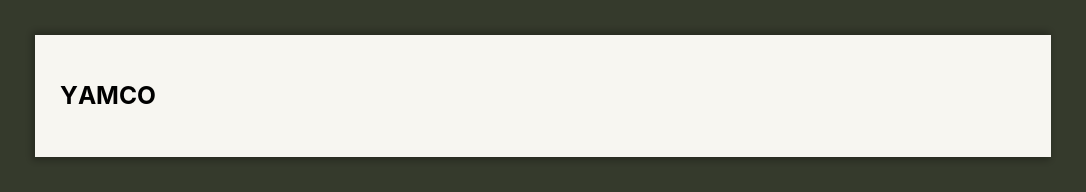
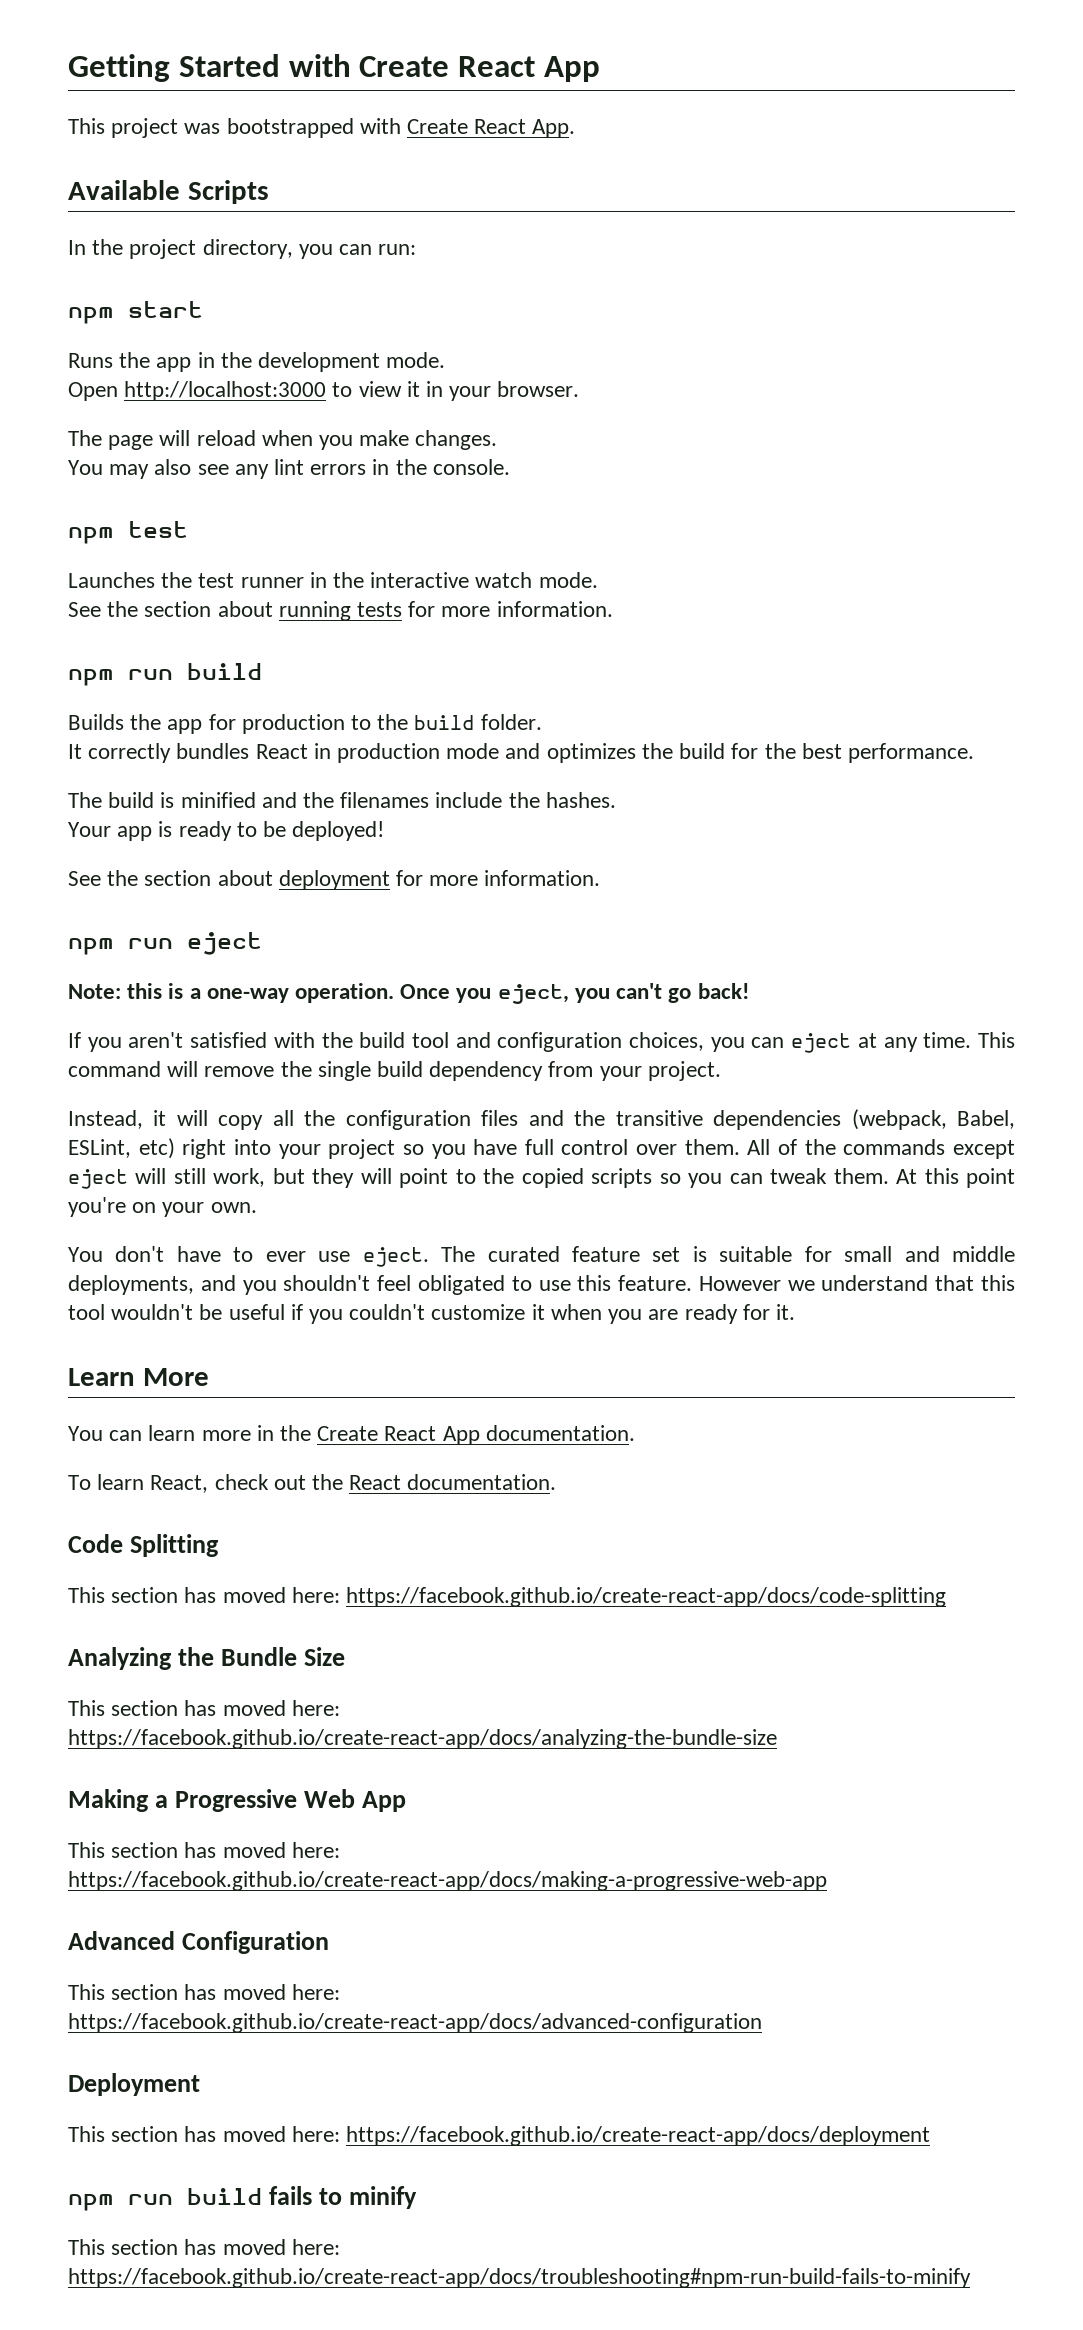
[60,86,156,104] YAMCO -> [68,54,600,82] [68,118,576,138] [68,180,269,204] [68,239,417,259] [68,301,203,324] [68,352,446,372] [68,381,580,401] [68,430,498,450] [68,459,510,479] [68,521,188,544] [68,572,598,588] [68,601,613,621] [68,663,262,686] [68,714,542,734] [68,743,974,763] [68,792,616,808] [68,821,385,841] [68,870,601,890] [68,932,262,955] [68,983,749,1004] [68,1032,1016,1053] [68,1061,721,1081] [68,1109,1015,1130] [68,1138,1015,1159] [68,1168,1016,1189] [68,1197,257,1217] [68,1246,1015,1267] [68,1275,1016,1295] [68,1304,795,1324] [68,1368,209,1386] [68,1425,635,1445] [68,1474,557,1493] [68,1534,220,1557] [68,1587,947,1607] [68,1647,346,1670] [68,1700,340,1716] [68,1729,777,1749] [68,1789,407,1812] [68,1842,340,1858] [68,1871,827,1891] [68,1931,330,1954] [68,1984,340,2000] [68,2013,762,2033] [68,2073,200,2096] [68,2126,931,2146] [68,2186,418,2211] [68,2239,340,2255] [68,2268,971,2288] Getting Started with Create React App // This project was bootstrapped with Create React App. // Available Scripts // In the project directory, you can run: // npm start // Runs the app in the development mode. // Open http://localhost:3000 to view it in your browser. // The page will reload when you make changes. // You may also see any lint errors in the console. // npm test // Launches the test runner in the interactive watch mode. // See the section about running tests for more information. // npm run build // Builds the app for production to the build folder. // It correctly bundles React in production mode and optimizes the build for the best performance. // The build is minified and the filenames include the hashes. // Your app is ready to be deployed! // See the section about deployment for more information. // npm run eject // Note: this is a one-way operation. Once you eject, you can't go back! // If you aren't satisfied with the build tool and configuration choices, you can eject at any time. This command will remove the single build dependency from your project. // Instead, it will copy all the configuration files and the transitive dependencies (webpack, Babel, ESLint, etc) right into your project so you have full control over them. All of the commands except eject will still work, but they will point to the copied scripts so you can tweak them. At this point you're on your own. // You don't have to ever use eject. The curated feature set is suitable for small and middle deployments, and you shouldn't feel obligated to use this feature. However we understand that this tool wouldn't be useful if you couldn't customize it when you are ready for it. // Learn More // You can learn more in the Create React App documentation. // To learn React, check out the React documentation. // Code Splitting // This section has moved here: https://facebook.github.io/create-react-app/docs/code-splitting // Analyzing the Bundle Size // This section has moved here: https://facebook.github.io/create-react-app/docs/analyzing-the-bundle-size // Making a Progressive Web App // This section has moved here: https://facebook.github.io/create-react-app/docs/making-a-progressive-web-app // Advanced Configuration // This section has moved here: https://facebook.github.io/create-react-app/docs/advanced-configuration // Deployment // This section has moved here: https://facebook.github.io/create-react-app/docs/deployment // npm run build fails to minify // This section has moved here: https://facebook.github.io/create-react-app/docs/troubleshooting#npm-run-build-fails-to-minify

